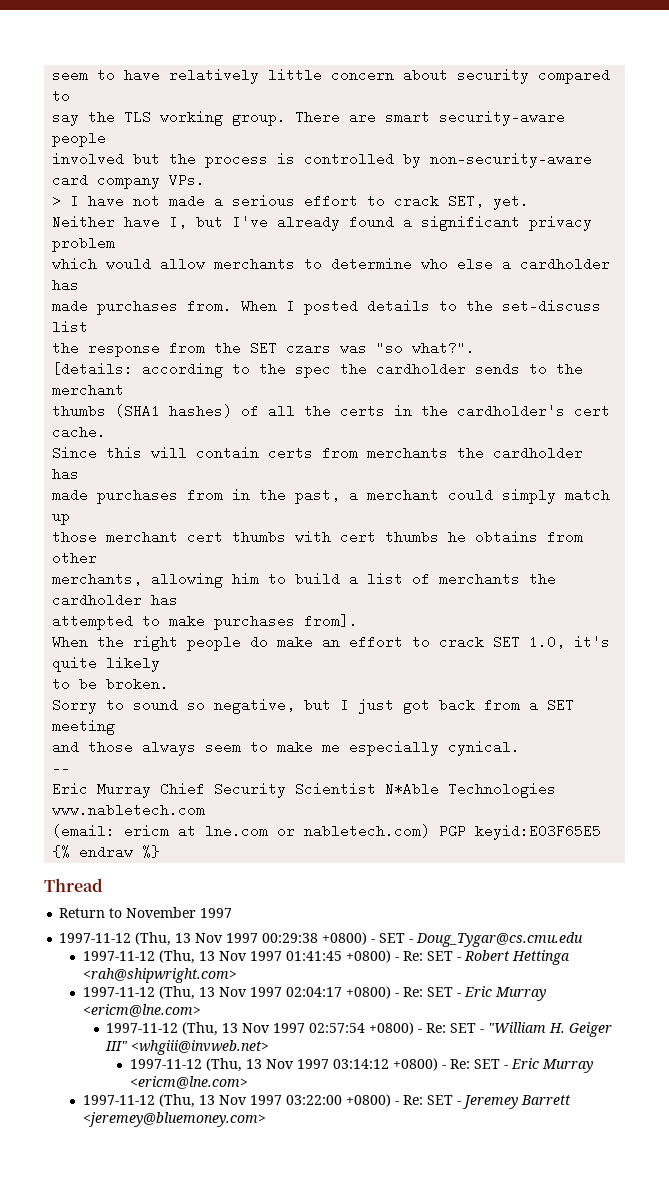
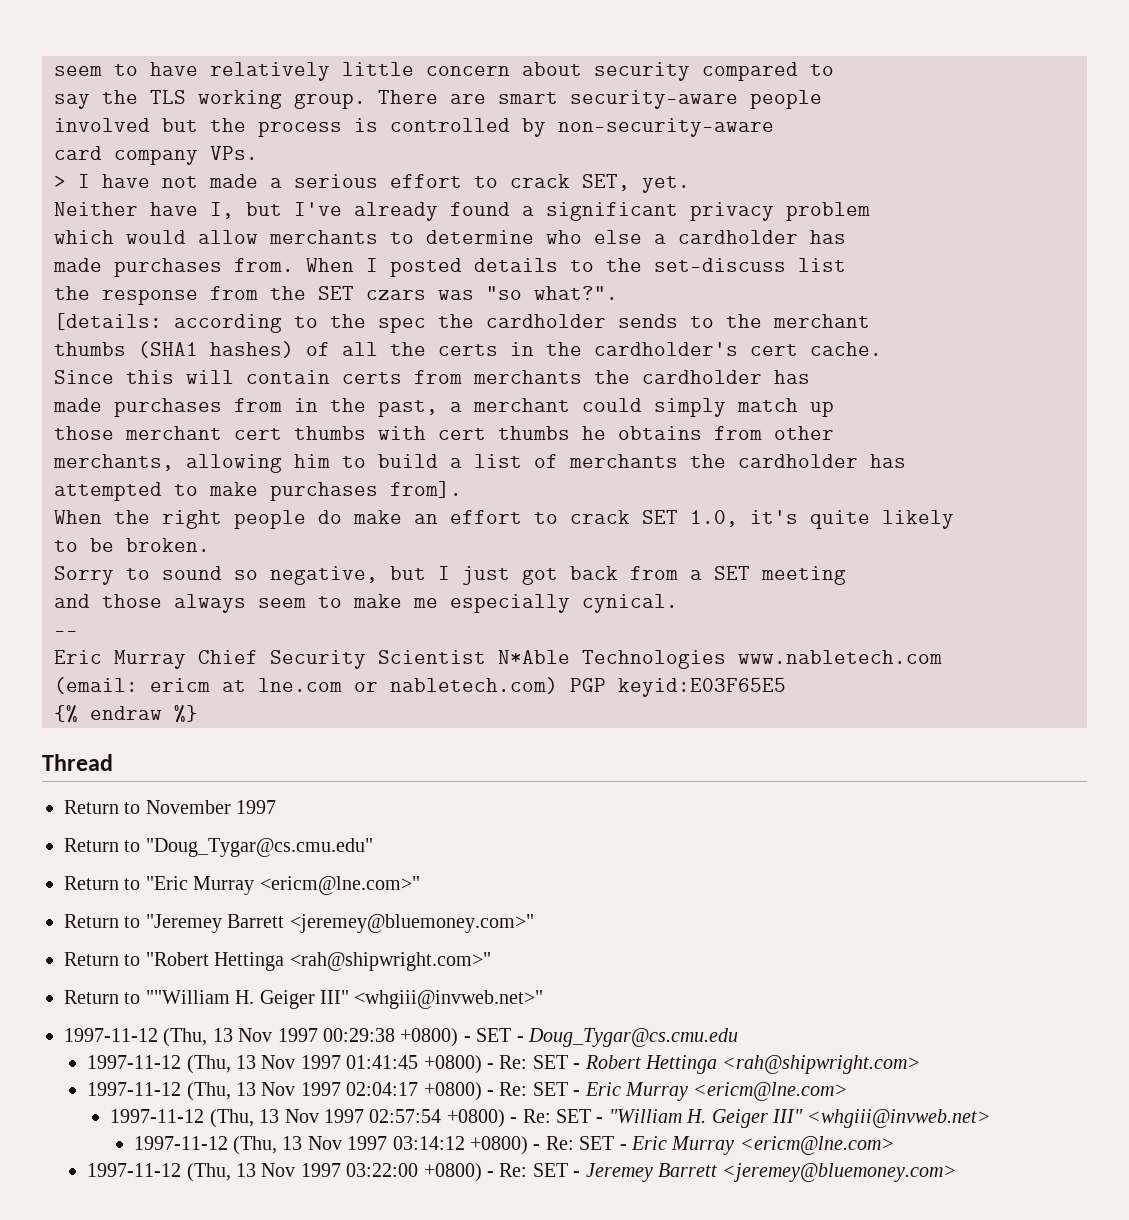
(233, 913) none -> [64,838,373,857] [64,876,420,895] [64,914,534,933] [64,952,491,971] [64,990,544,1009] // Return to "Doug_Tygar@cs.cmu.edu" // Return to "Eric Murray <ericm@lne.com>" // Return to "Jeremey Barrett <jeremey@bluemoney.com>" // Return to "Robert Hettinga <rah@shipwright.com>" // Return to ""William H. Geiger III" <whgiii@invweb.net>"

